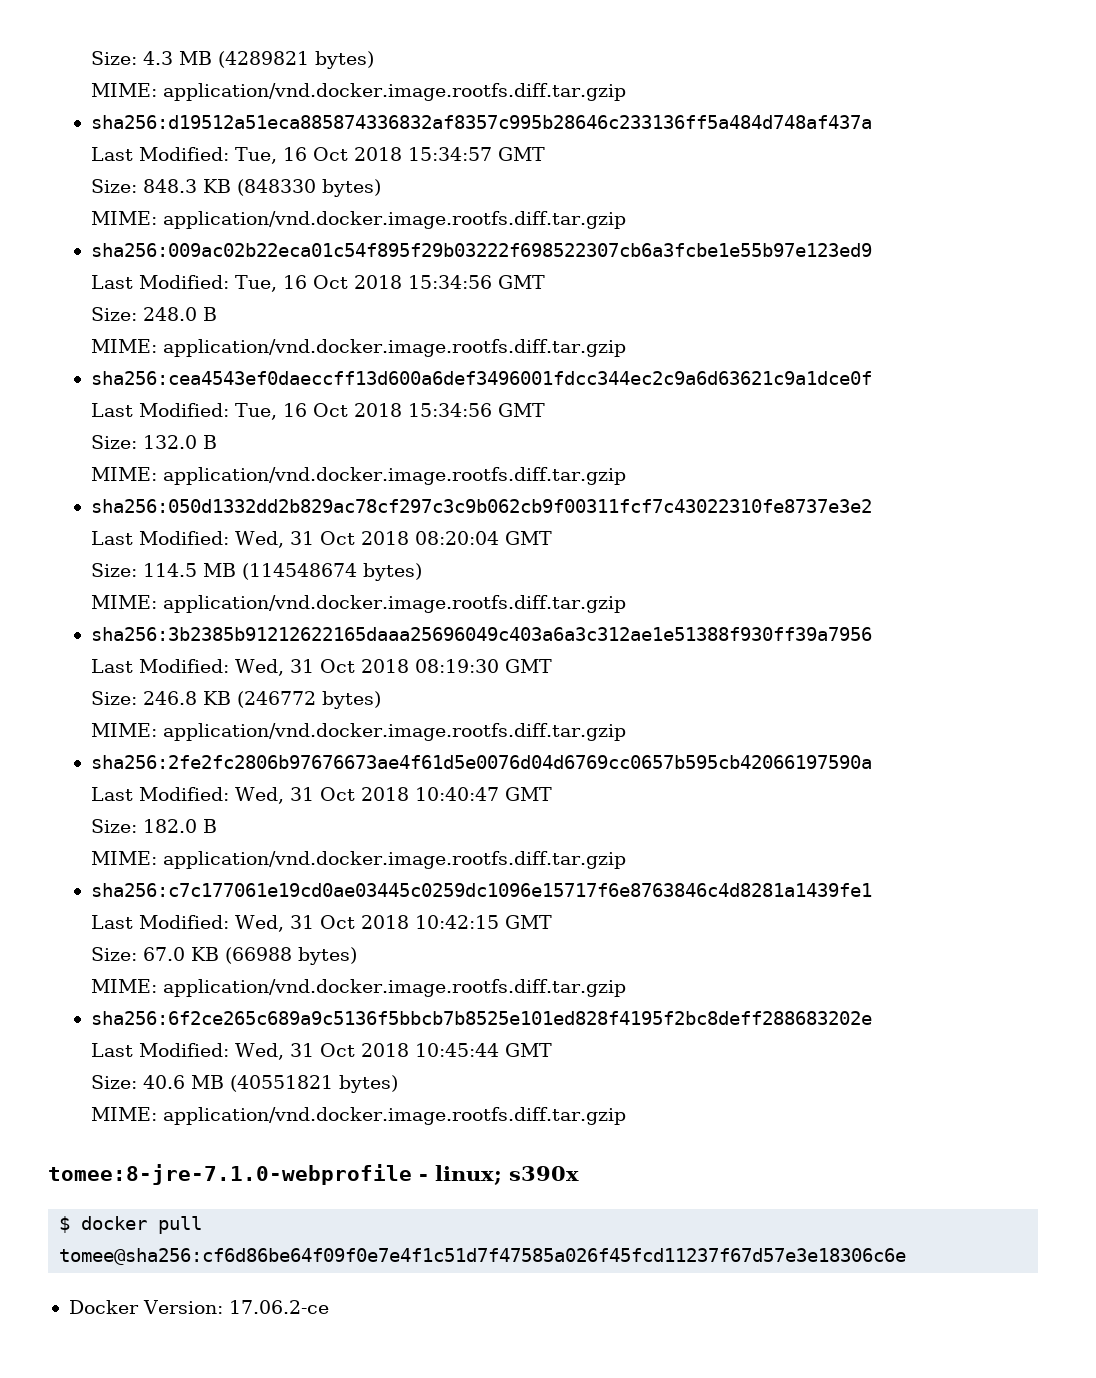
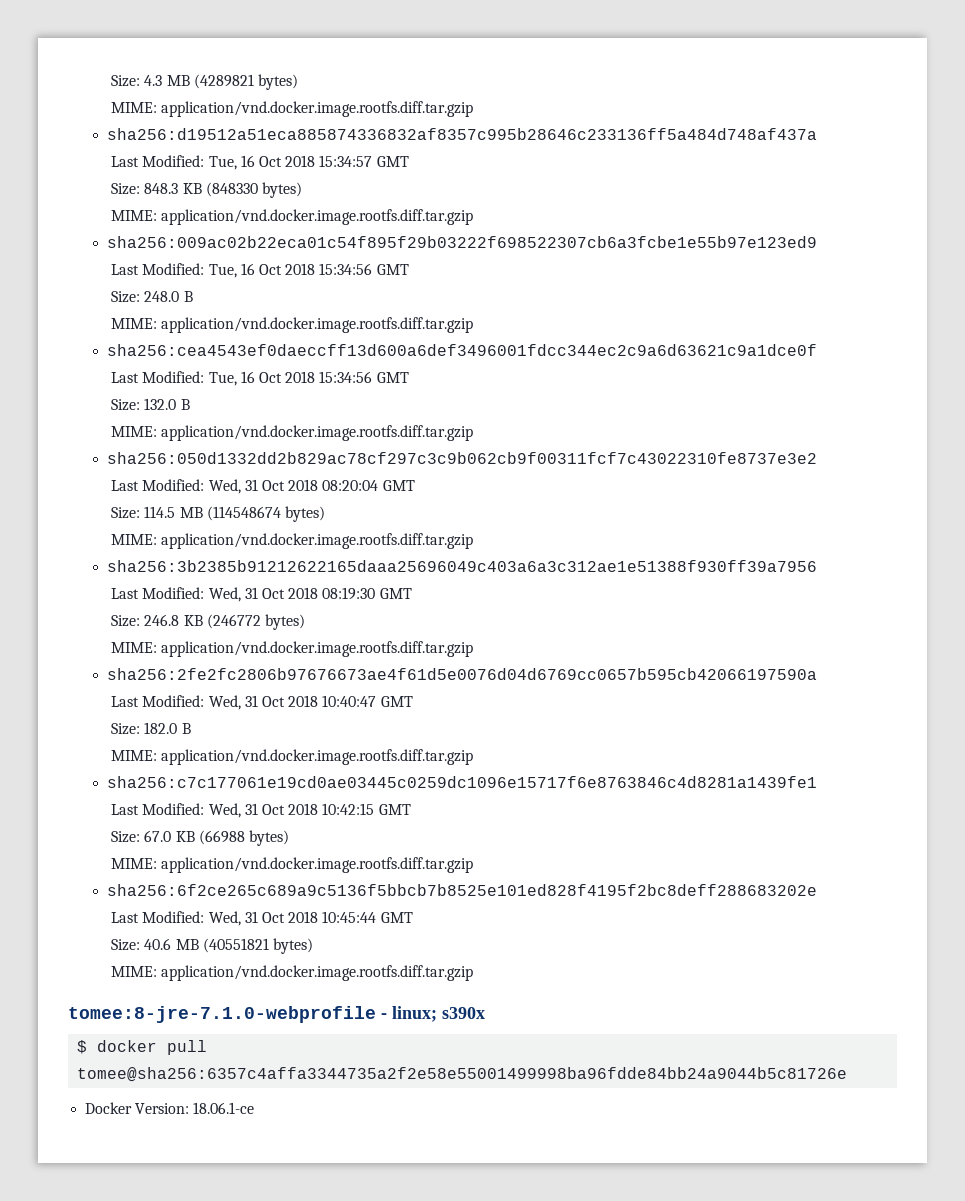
[59,1248,907,1265] tomee@sha256:cf6d86be64f09f0e7e4f1c51d7f47585a026f45fcd11237f67d57e3e18306c6e -> [77,1067,848,1082] tomee@sha256:6357c4affa3344735a2f2e58e55001499998ba96fdde84bb24a9044b5c81726e
[228,1300,329,1314] 17.06.2-ce -> [193,1102,255,1114] 18.06.1-ce

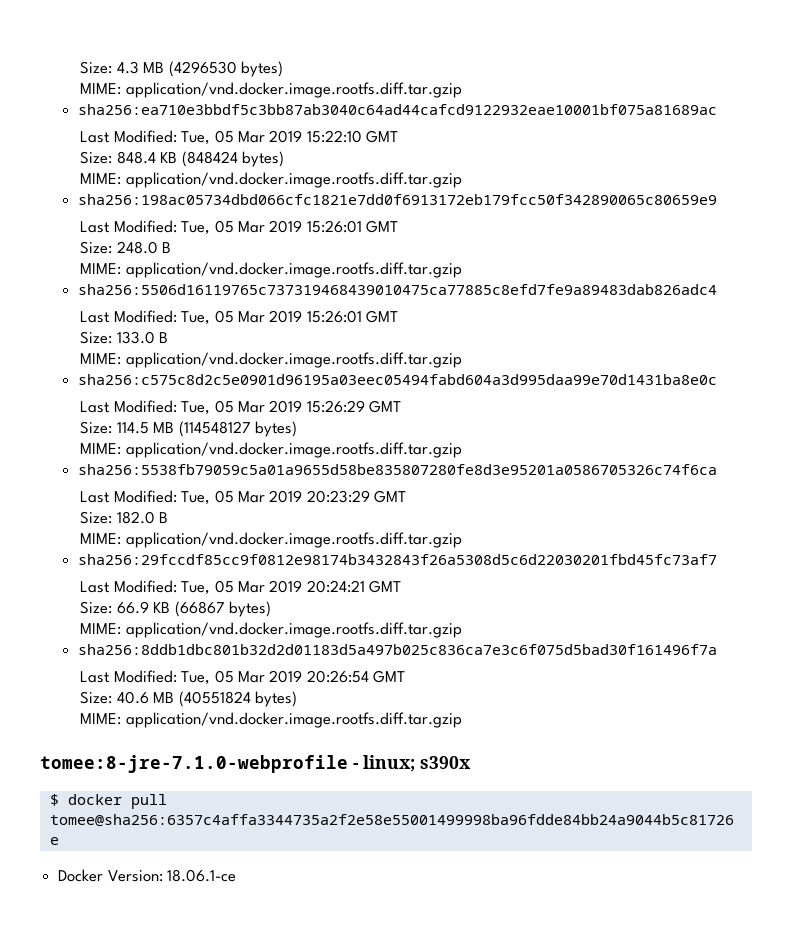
[193,74,299,90] [111,101,474,117] [106,128,817,140] [111,155,409,170] [111,182,303,198] [111,209,474,225] [106,236,817,248] [111,263,373,278] (4289821 bytes) // MIME: application/vnd.docker.image.rootfs.diff.tar.gzip // sha256:d19512a51eca885874336832af8357c995b28646c233136ff5a484d748af437a // Last Modified: Tue, 16 Oct 2018 15:34:57 GMT // Size: 848.3 KB (848330 bytes) // MIME: application/vnd.docker.image.rootfs.diff.tar.gzip // sha256:009ac02b22eca01c54f895f29b03222f698522307cb6a3fcbe1e55b97e123ed9 // Last Modified: Tue, 16 Oct 2018 15:34:56 -> [168,61,284,77] [80,82,462,98] [78,104,718,115] [80,130,399,145] [80,151,285,167] [80,172,462,188] [78,194,718,205] [80,220,362,235] (4296530 bytes) // MIME: application/vnd.docker.image.rootfs.diff.tar.gzip // sha256:ea710e3bbdf5c3bb87ab3040c64ad44cafcd9122932eae10001bf075a81689ac // Last Modified: Tue, 05 Mar 2019 15:22:10 GMT // Size: 848.4 KB (848424 bytes) // MIME: application/vnd.docker.image.rootfs.diff.tar.gzip // sha256:198ac05734dbd066cfc1821e7dd0f6913172eb179fcc50f342890065c80659e9 // Last Modified: Tue, 05 Mar 2019 15:26:01
[106,344,817,356] [111,371,409,386] [111,398,190,411] [111,425,474,441] [106,452,817,464] [111,479,379,494] sha256:cea4543ef0daeccff13d600a6def3496001fdcc344ec2c9a6d63621c9a1dce0f // Last Modified: Tue, 16 Oct 2018 15:34:56 GMT // Size: 132.0 B // MIME: application/vnd.docker.image.rootfs.diff.tar.gzip // sha256:050d1332dd2b829ac78cf297c3c9b062cb9f00311fcf7c43022310fe8737e3e2 // Last Modified: Wed, 31 Oct 2018 08:20:04 -> [78,284,718,295] [80,310,399,325] [80,331,169,344] [80,352,462,368] [78,374,718,385] [80,400,365,415] sha256:5506d16119765c737319468439010475ca77885c8efd7fe9a89483dab826adc4 // Last Modified: Tue, 05 Mar 2019 15:26:01 GMT // Size: 133.0 B // MIME: application/vnd.docker.image.rootfs.diff.tar.gzip // sha256:c575c8d2c5e0901d96195a03eec05494fabd604a3d995daa99e70d1431ba8e0c // Last Modified: Tue, 05 Mar 2019 15:26:29
[206,506,326,522] [111,533,474,549] [106,560,817,572] [111,587,412,602] [111,614,306,630] [111,641,474,657] [106,668,817,680] [111,695,377,710] (114548674 bytes) // MIME: application/vnd.docker.image.rootfs.diff.tar.gzip // sha256:3b2385b91212622165daaa25696049c403a6a3c312ae1e51388f930ff39a7956 // Last Modified: Wed, 31 Oct 2018 08:19:30 GMT // Size: 246.8 KB (246772 bytes) // MIME: application/vnd.docker.image.rootfs.diff.tar.gzip // sha256:2fe2fc2806b97676673ae4f61d5e0076d04d6769cc0657b595cb42066197590a // Last Modified: Wed, 31 Oct 2018 10:40:47 -> [178,421,298,437] [80,442,462,458] [78,464,718,475] [80,490,370,505] (114548127 bytes) // MIME: application/vnd.docker.image.rootfs.diff.tar.gzip // sha256:5538fb79059c5a01a9655d58be835807280fe8d3e95201a0586705326c74f6ca // Last Modified: Tue, 05 Mar 2019 20:23:29
[106,776,817,788] [111,803,411,818] [111,830,290,846] [111,857,474,873] [106,884,817,896] [111,911,377,926] sha256:c7c177061e19cd0ae03445c0259dc1096e15717f6e8763846c4d8281a1439fe1 // Last Modified: Wed, 31 Oct 2018 10:42:15 GMT // Size: 67.0 KB (66988 bytes) // MIME: application/vnd.docker.image.rootfs.diff.tar.gzip // sha256:6f2ce265c689a9c5136f5bbcb7b8525e101ed828f4195f2bc8deff288683202e // Last Modified: Wed, 31 Oct 2018 10:45:44 -> [78,554,718,565] [80,580,402,595] [80,601,272,617] [80,622,462,638] [78,644,718,655] [80,670,369,685] sha256:29fccdf85cc9f0812e98174b3432843f26a5308d5c6d22030201fbd45fc73af7 // Last Modified: Tue, 05 Mar 2019 20:24:21 GMT // Size: 66.9 KB (66867 bytes) // MIME: application/vnd.docker.image.rootfs.diff.tar.gzip // sha256:8ddb1dbc801b32d2d01183d5a497b025c836ca7e3c6f075d5bad30f161496f7a // Last Modified: Tue, 05 Mar 2019 20:26:54
[202,938,269,953] (40551821 -> [178,691,251,707] (40551824

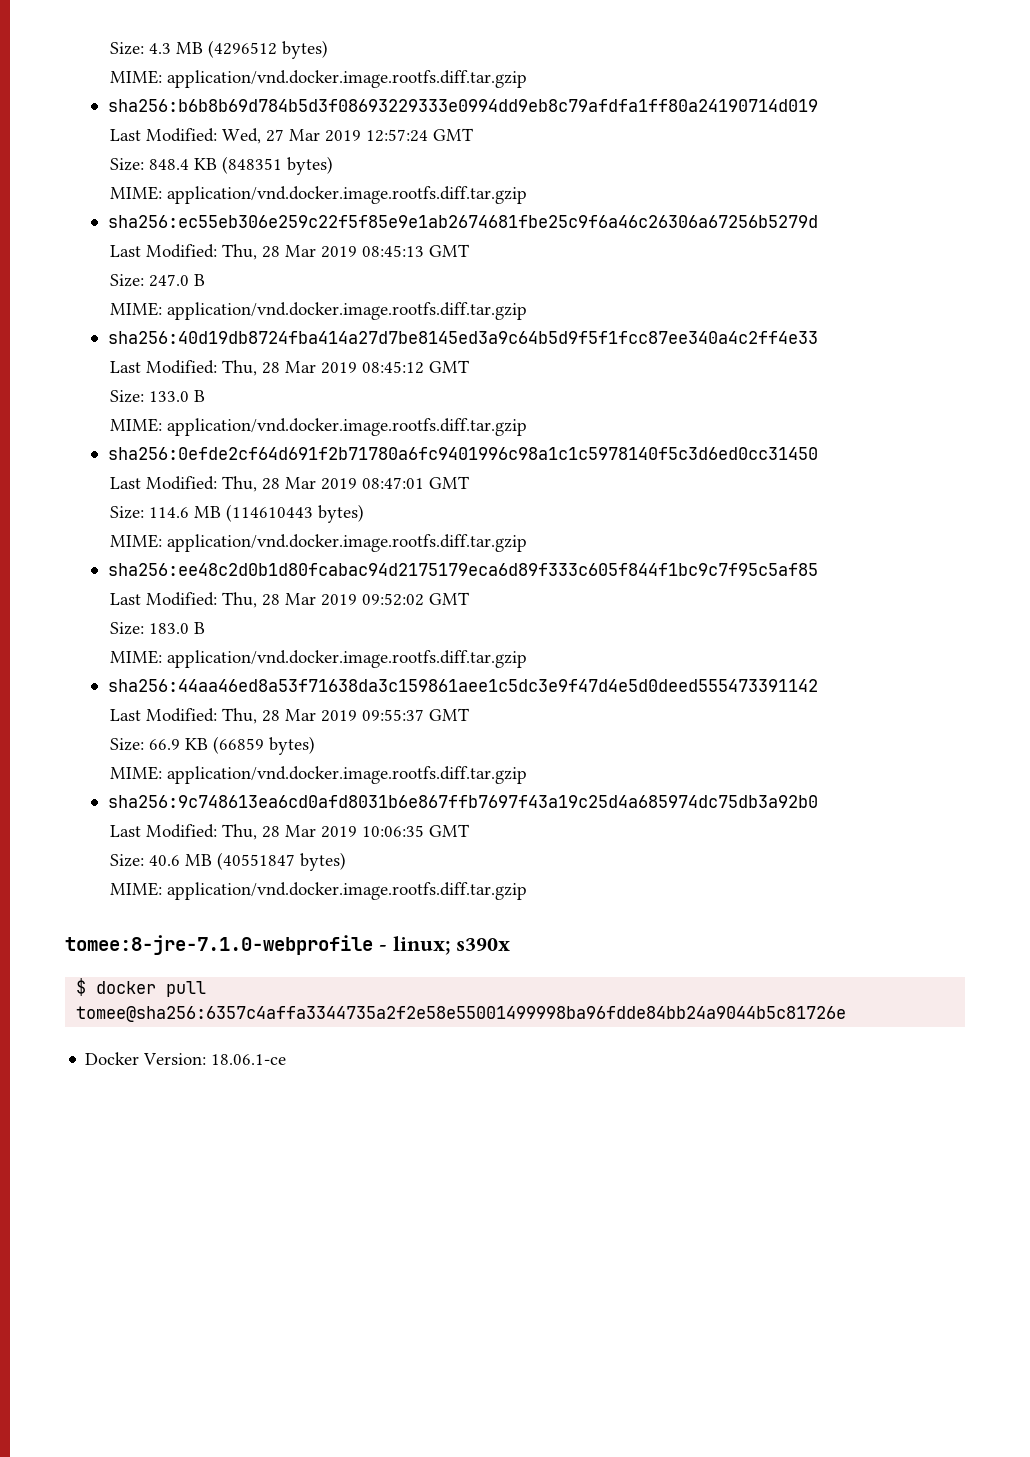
[168,61,284,77] [80,82,462,98] [78,104,718,115] [80,130,362,145] (4296530 bytes) // MIME: application/vnd.docker.image.rootfs.diff.tar.gzip // sha256:ea710e3bbdf5c3bb87ab3040c64ad44cafcd9122932eae10001bf075a81689ac // Last Modified: Tue, 05 Mar 2019 15:22:10 -> [207,40,328,59] [109,70,527,88] [107,99,818,112] [109,128,428,144] (4296512 bytes) // MIME: application/vnd.docker.image.rootfs.diff.tar.gzip // sha256:b6b8b69d784b5d3f08693229333e0994dd9eb8c79afdfa1ff80a24190714d019 // Last Modified: Wed, 27 Mar 2019 12:57:24
[181,151,285,167] [80,172,462,188] [78,194,718,205] [80,220,399,235] [80,241,172,254] [80,262,462,278] [78,284,718,295] [80,310,362,325] (848424 bytes) // MIME: application/vnd.docker.image.rootfs.diff.tar.gzip // sha256:198ac05734dbd066cfc1821e7dd0f6913172eb179fcc50f342890065c80659e9 // Last Modified: Tue, 05 Mar 2019 15:26:01 GMT // Size: 248.0 B // MIME: application/vnd.docker.image.rootfs.diff.tar.gzip // sha256:5506d16119765c737319468439010475ca77885c8efd7fe9a89483dab826adc4 // Last Modified: Tue, 05 Mar 2019 15:26:01 -> [221,156,333,175] [109,186,527,204] [107,215,818,228] [109,244,469,260] [109,274,205,287] [109,302,527,320] [107,331,818,344] [109,360,424,376] (848351 bytes) // MIME: application/vnd.docker.image.rootfs.diff.tar.gzip // sha256:ec55eb306e259c22f5f85e9e1ab2674681fbe25c9f6a46c26306a67256b5279d // Last Modified: Thu, 28 Mar 2019 08:45:13 GMT // Size: 247.0 B // MIME: application/vnd.docker.image.rootfs.diff.tar.gzip // sha256:40d19db8724fba414a27d7be8145ed3a9c64b5d9f5f1fcc87ee340a4c2ff4e33 // Last Modified: Thu, 28 Mar 2019 08:45:12
[78,374,718,385] [80,400,402,415] [80,421,298,437] [80,442,462,458] [78,464,718,475] [80,490,407,505] [80,511,169,524] [80,532,462,548] [78,554,718,565] [80,580,365,595] sha256:c575c8d2c5e0901d96195a03eec05494fabd604a3d995daa99e70d1431ba8e0c // Last Modified: Tue, 05 Mar 2019 15:26:29 GMT // Size: 114.5 MB (114548127 bytes) // MIME: application/vnd.docker.image.rootfs.diff.tar.gzip // sha256:5538fb79059c5a01a9655d58be835807280fe8d3e95201a0586705326c74f6ca // Last Modified: Tue, 05 Mar 2019 20:23:29 GMT // Size: 182.0 B // MIME: application/vnd.docker.image.rootfs.diff.tar.gzip // sha256:29fccdf85cc9f0812e98174b3432843f26a5308d5c6d22030201fbd45fc73af7 // Last Modified: Tue, 05 Mar 2019 20:24:21 -> [107,447,818,460] [109,476,469,492] [109,504,364,523] [109,534,527,552] [107,563,818,576] [109,592,469,608] [109,622,205,635] [109,650,527,668] [107,679,818,692] [109,708,424,724] sha256:0efde2cf64d691f2b71780a6fc9401996c98a1c1c5978140f5c3d6ed0cc31450 // Last Modified: Thu, 28 Mar 2019 08:47:01 GMT // Size: 114.6 MB (114610443 bytes) // MIME: application/vnd.docker.image.rootfs.diff.tar.gzip // sha256:ee48c2d0b1d80fcabac94d2175179eca6d89f333c605f844f1bc9c7f95c5af85 // Last Modified: Thu, 28 Mar 2019 09:52:02 GMT // Size: 183.0 B // MIME: application/vnd.docker.image.rootfs.diff.tar.gzip // sha256:44aa46ed8a53f71638da3c159861aee1c5dc3e9f47d4e5d0deed555473391142 // Last Modified: Thu, 28 Mar 2019 09:55:37
[174,601,272,617] [80,622,462,638] [78,644,718,655] [80,670,369,685] (66867 bytes) // MIME: application/vnd.docker.image.rootfs.diff.tar.gzip // sha256:8ddb1dbc801b32d2d01183d5a497b025c836ca7e3c6f075d5bad30f161496f7a // Last Modified: Tue, 05 Mar 2019 20:26:54 -> [212,736,315,755] [109,766,527,784] [107,795,818,808] [109,824,424,840] (66859 bytes) // MIME: application/vnd.docker.image.rootfs.diff.tar.gzip // sha256:9c748613ea6cd0afd8031b6e867ffb7697f43a19c25d4a685974dc75db3a92b0 // Last Modified: Thu, 28 Mar 2019 10:06:35
[178,691,251,707] (40551824 -> [216,852,295,870] (40551847

